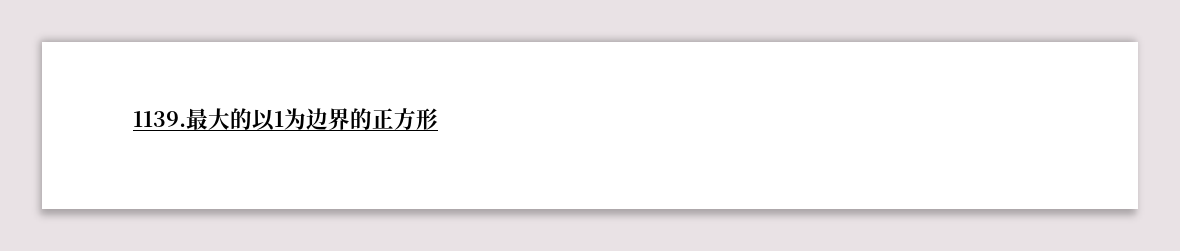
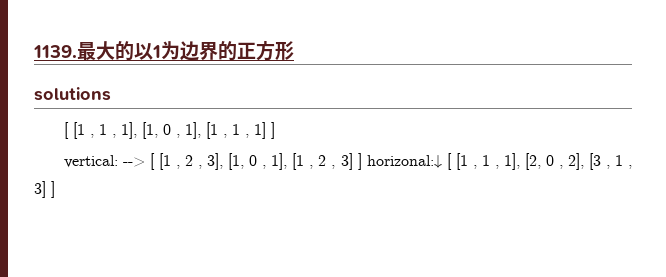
(438, 119) none -> [34,87,111,101] [63,122,275,139] [63,153,632,170] [34,181,55,198] // solutions // [ [1 , 1 , 1], [1, 0 , 1], [1 , 1 , 1] ] // vertical: --> [ [1 , 2 , 3], [1, 0 , 1], [1 , 2 , 3] ] horizonal:↓ [ [1 , 1 , 1], [2, 0 , 2], [3 , 1 , 3] ]

